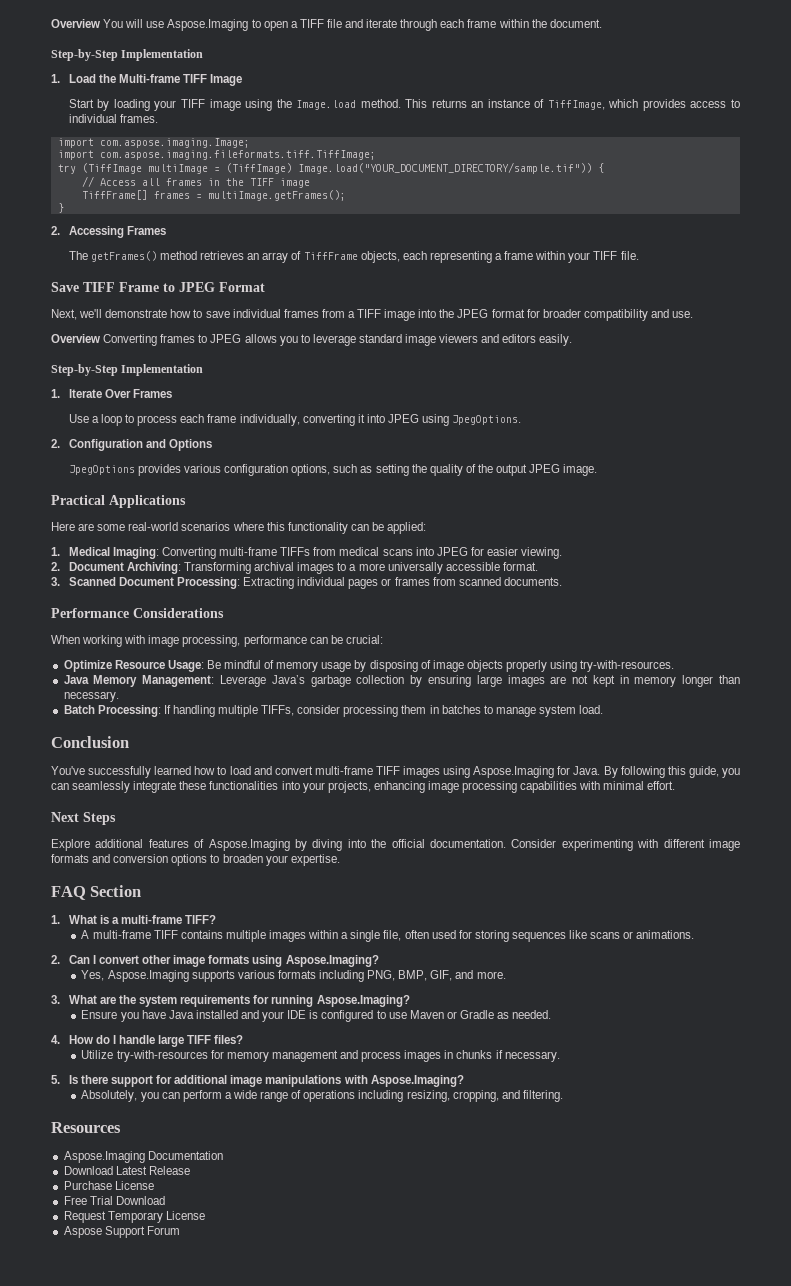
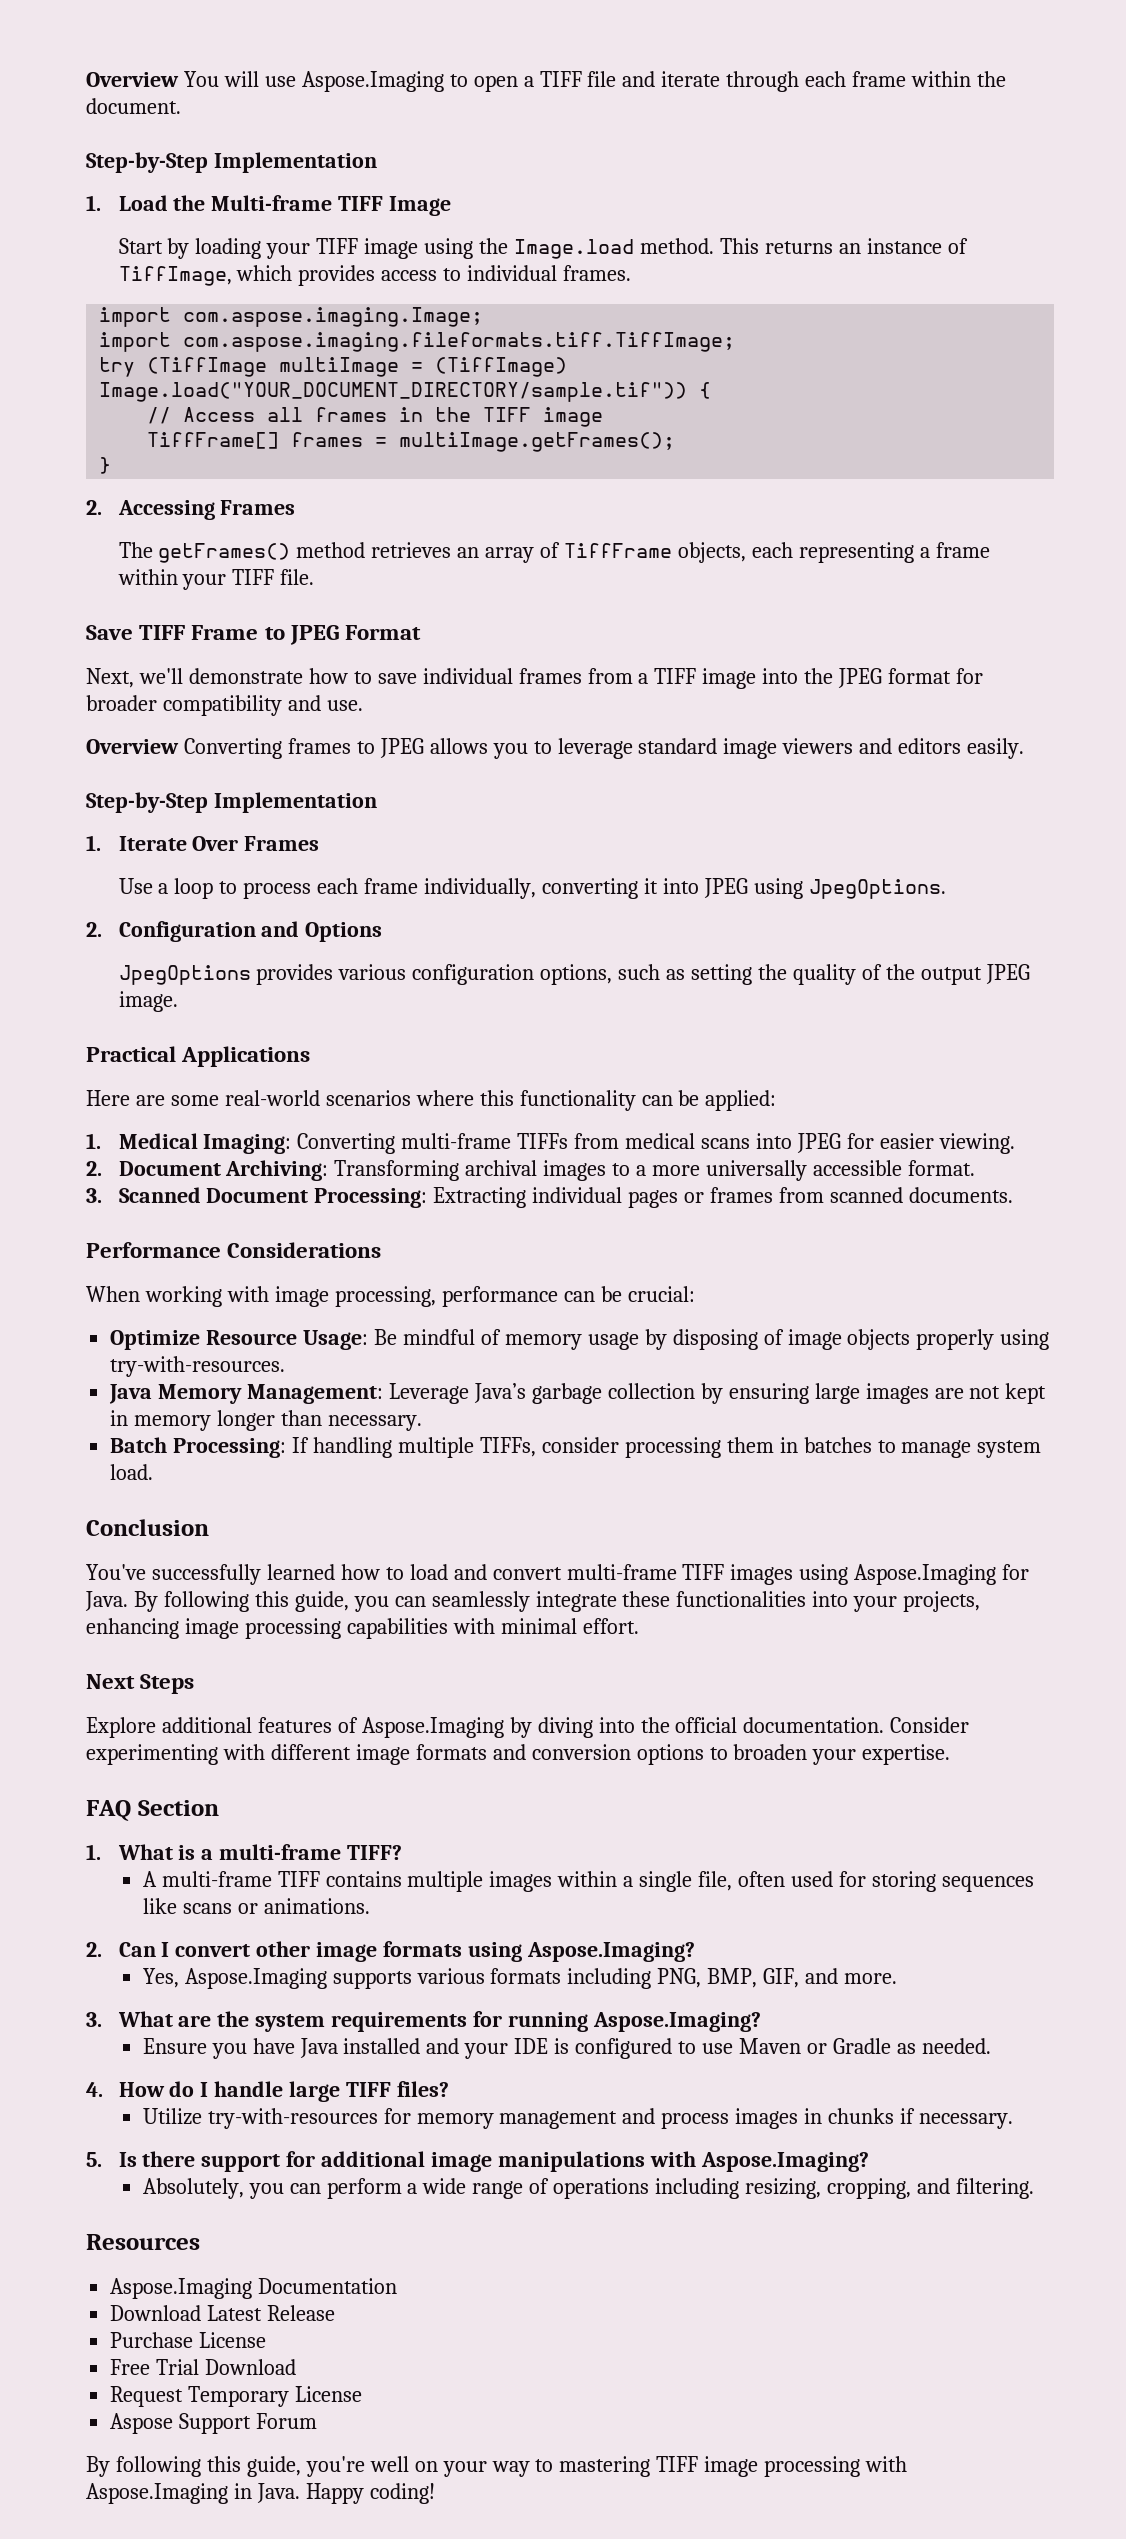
(180, 1230) none -> [86,2456,908,2477] [86,2483,435,2504] // By following this guide, you're well on your way to mastering TIFF image processing with Aspose.Imaging in Java. Happy coding!

